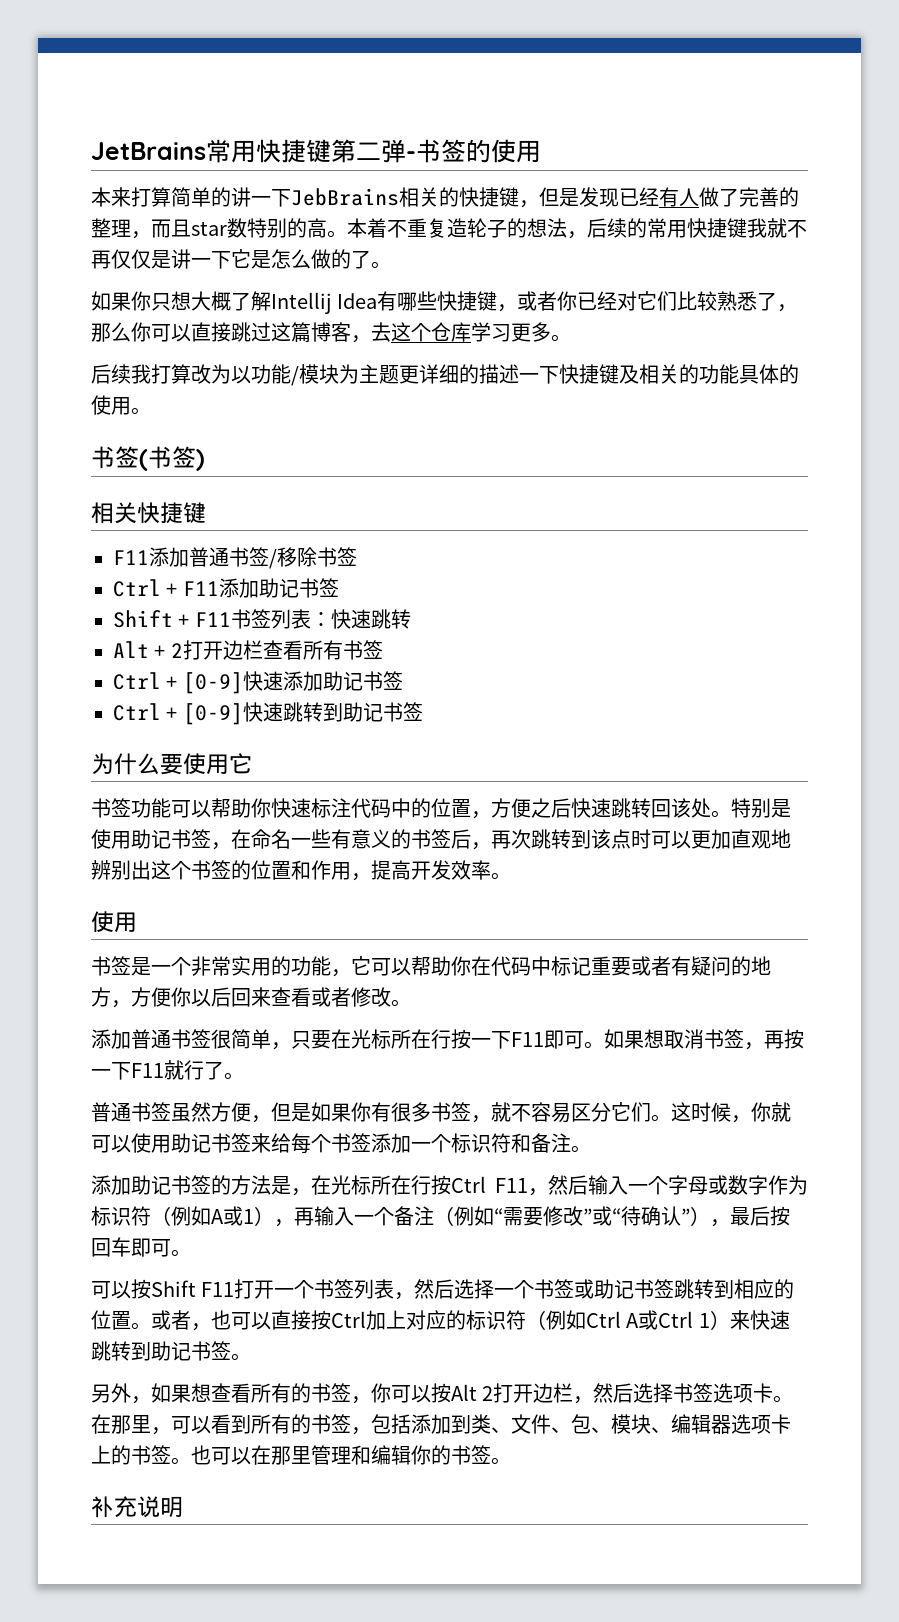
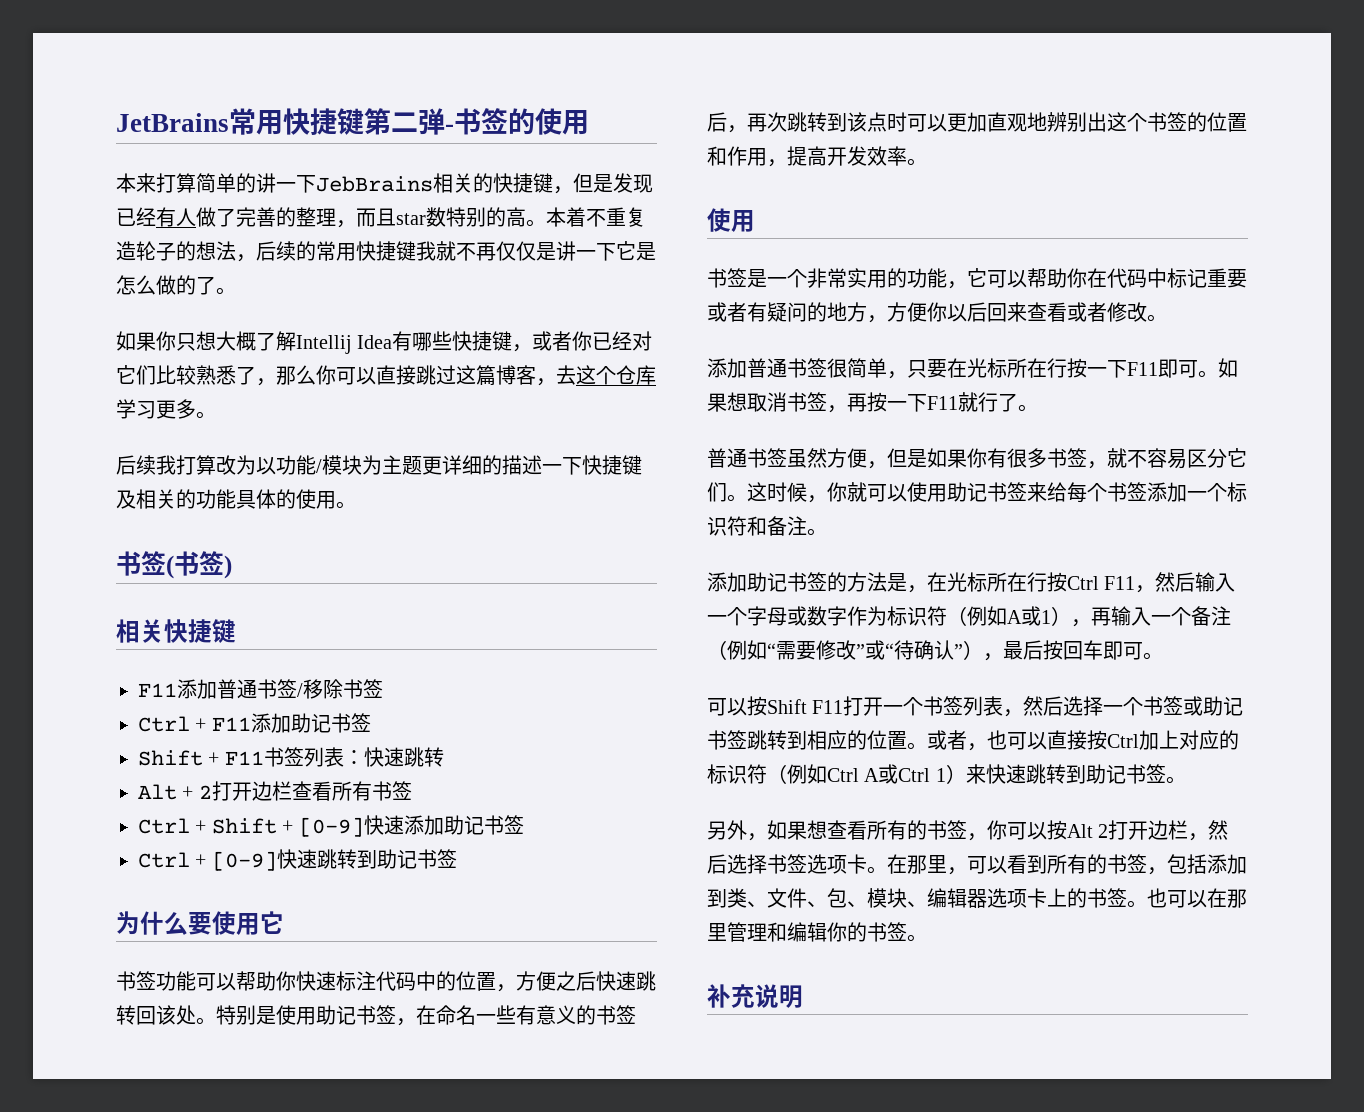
(178, 682) none -> [211,818,294,834] Shift +

